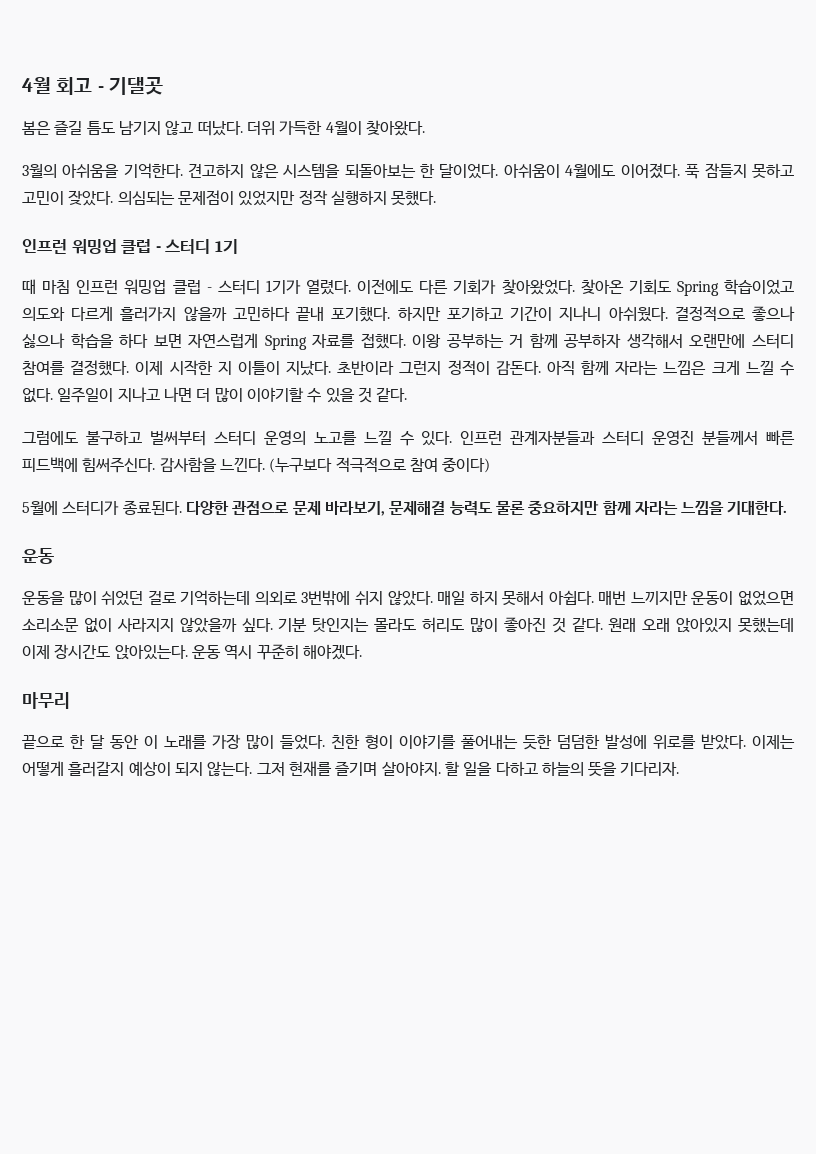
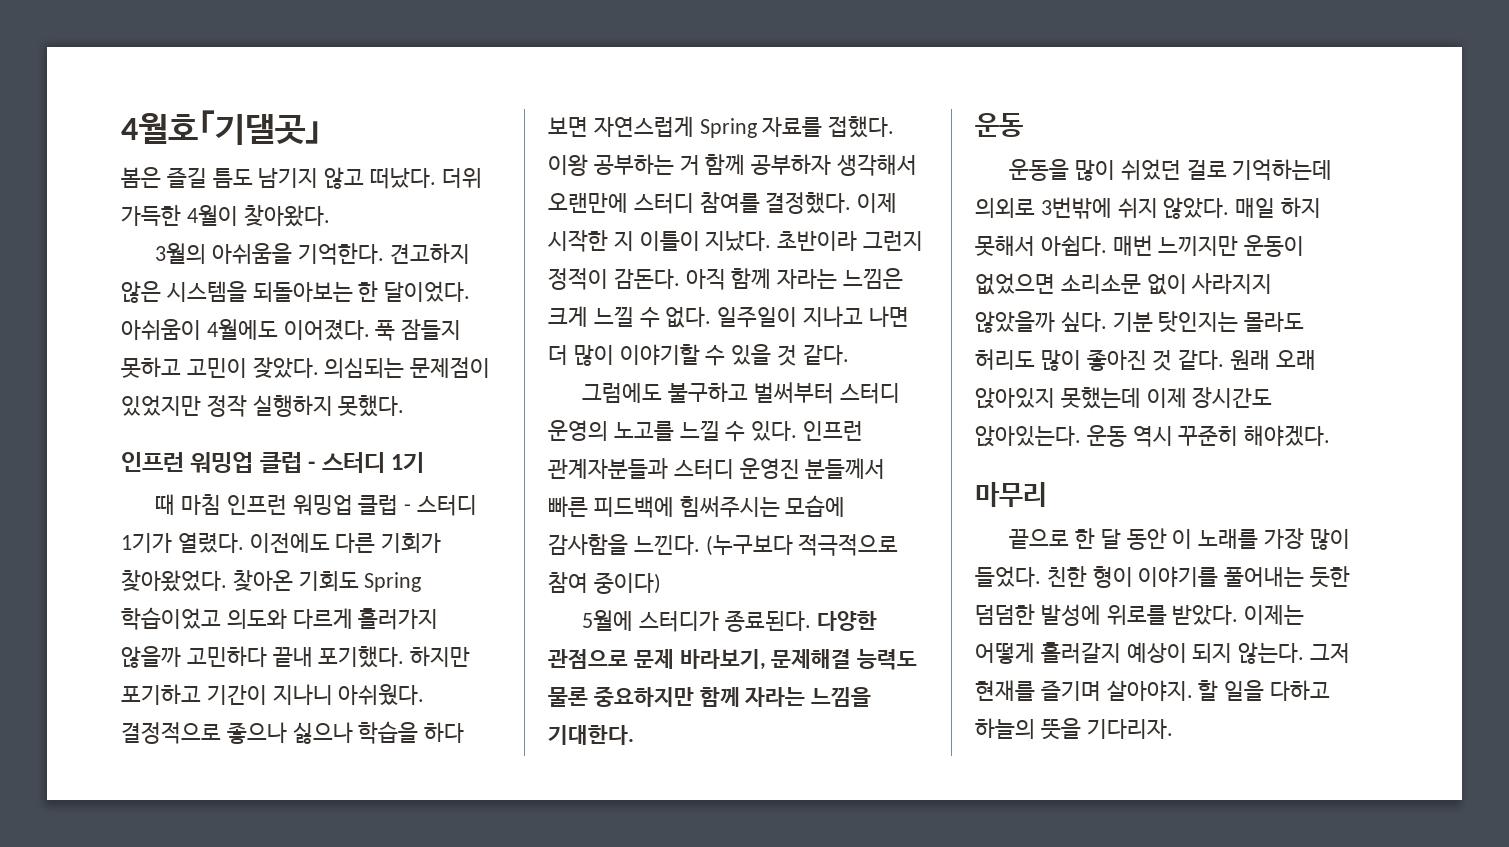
[22,77,104,95] 4월 회고 - -> [121,110,215,144] 4월호｢
(163, 86) none -> [305,121,322,144] ｣
[82,457,156,473] 힘써주신다. -> [679,495,846,518] 힘써주시는 모습에

